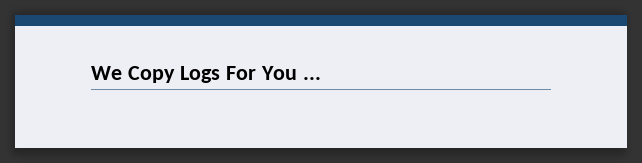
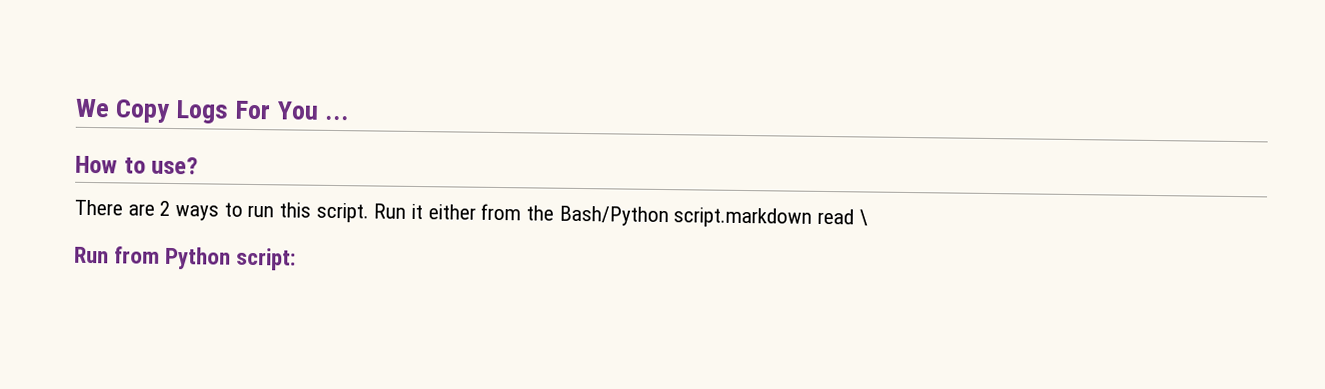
(321, 78) none -> [75,155,199,175] [74,199,868,228] [74,246,297,271] // How to use? // There are 2 ways to run this script. Run it either from the Bash/Python script.markdown read \ // Run from Python script:

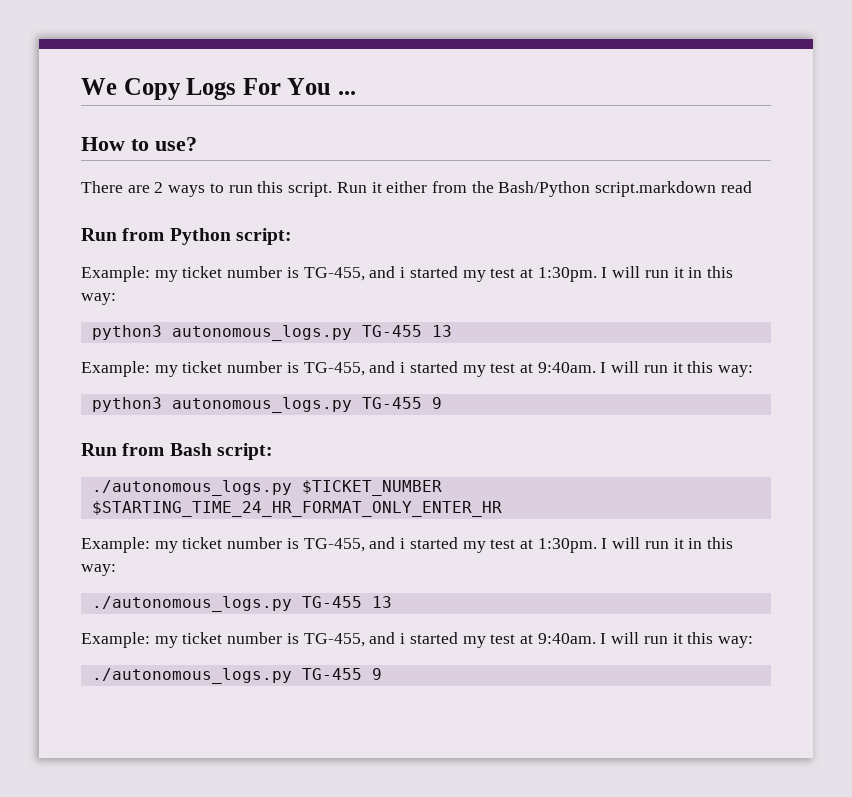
[858,209,868,226] \ -> (752, 187) none
(297, 259) none -> [81,266,734,282] [81,293,116,305] [91,325,452,341] [81,361,754,377] [91,397,442,413] [81,443,273,460] [91,480,442,496] [91,501,502,517] [81,537,734,553] [81,564,116,576] [91,596,392,612] [81,632,754,648] [91,668,382,684] // Example: my ticket number is TG-455, and i started my test at 1:30pm. I will run it in this way: // python3 autonomous_logs.py TG-455 13 // Example: my ticket number is TG-455, and i started my test at 9:40am. I will run it this way: // python3 autonomous_logs.py TG-455 9 // Run from Bash script: // ./autonomous_logs.py $TICKET_NUMBER $STARTING_TIME_24_HR_FORMAT_ONLY_ENTER_HR // Example: my ticket number is TG-455, and i started my test at 1:30pm. I will run it in this way: // ./autonomous_logs.py TG-455 13 // Example: my ticket number is TG-455, and i started my test at 9:40am. I will run it this way: // ./autonomous_logs.py TG-455 9

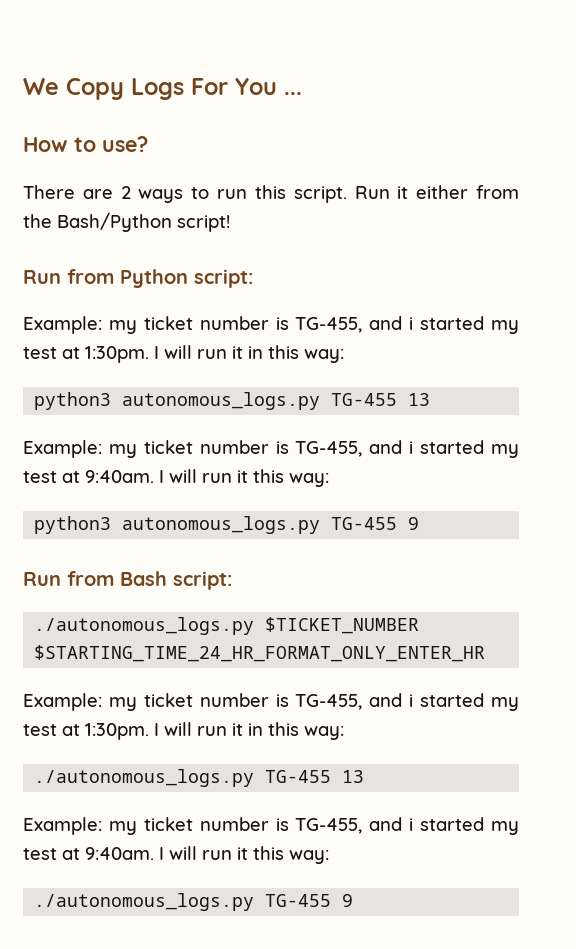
[595,181,752,197] script.markdown read -> [177,215,230,232] script!

